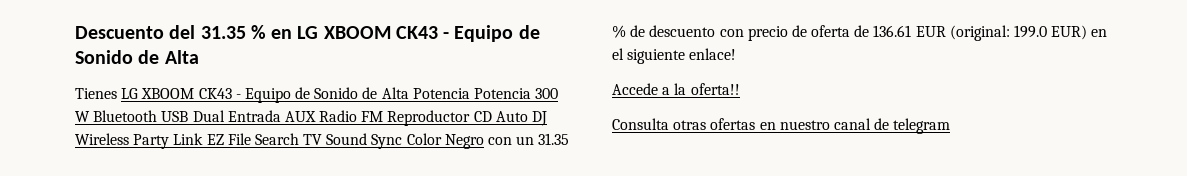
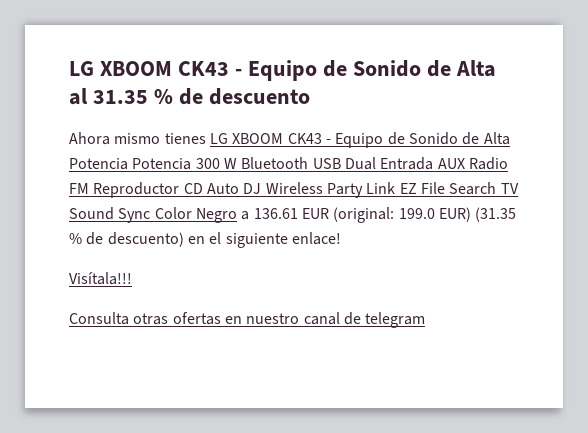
[75,25,540,42] [75,50,199,64] [75,88,117,99] Descuento del 31.35 % en LG XBOOM CK43 - Equipo de Sonido de Alta // Tienes -> [69,60,496,81] [69,88,310,105] [69,132,206,145] LG XBOOM CK43 - Equipo de Sonido de Alta al 31.35 % de descuento // Ahora mismo tienes
[488,133,570,145] [612,25,870,41] con un 31.35 % de descuento con precio de oferta de -> [241,211,250,220] a
(1088, 32) none -> [475,207,517,222] [69,232,184,247] (31.35 % de descuento)
[612,83,740,95] Accede a la oferta!! -> [69,272,132,285] Visítala!!!

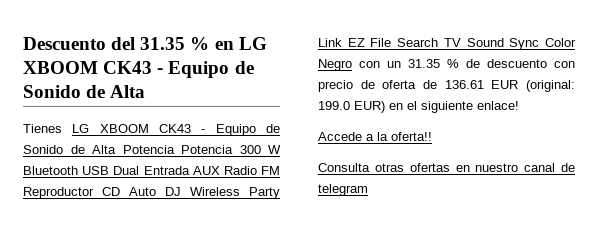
[69,60,496,81] [69,88,310,105] [69,132,206,145] LG XBOOM CK43 - Equipo de Sonido de Alta al 31.35 % de descuento // Ahora mismo tienes -> [23,37,267,50] [23,61,254,78] [23,85,146,98] [23,124,62,133] Descuento del 31.35 % en LG XBOOM CK43 - Equipo de Sonido de Alta // Tienes
[241,211,250,220] a -> [359,59,575,68] [318,80,437,92] con un 31.35 % de descuento con precio de oferta de
[475,207,517,222] [69,232,184,247] (31.35 % de descuento) -> (385, 107) none
[69,272,132,285] Visítala!!! -> [318,132,432,141] Accede a la oferta!!

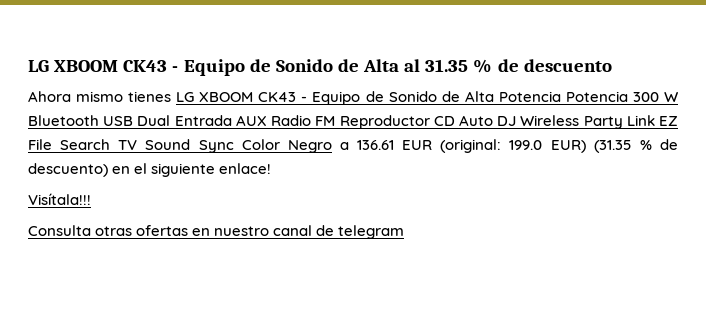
[23,37,267,50] [23,61,254,78] [23,85,146,98] [23,124,62,133] Descuento del 31.35 % en LG XBOOM CK43 - Equipo de Sonido de Alta // Tienes -> [28,59,612,76] [28,91,172,102] LG XBOOM CK43 - Equipo de Sonido de Alta al 31.35 % de descuento // Ahora mismo tienes
[359,59,575,68] [318,80,437,92] con un 31.35 % de descuento con precio de oferta de -> [339,142,349,150] a
(385, 107) none -> [593,139,678,153] [28,163,108,177] (31.35 % de descuento)
[318,132,432,141] Accede a la oferta!! -> [28,193,91,205] Visítala!!!

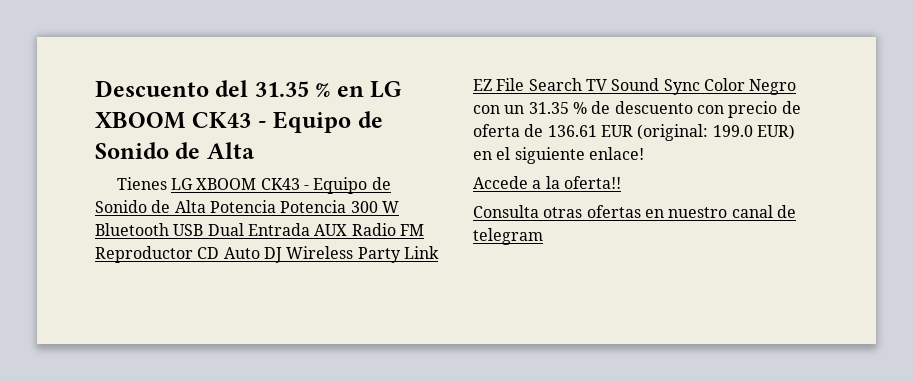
[28,59,612,76] [28,91,172,102] LG XBOOM CK43 - Equipo de Sonido de Alta al 31.35 % de descuento // Ahora mismo tienes -> [95,80,403,98] [95,111,383,133] [95,142,255,159] [116,177,167,190] Descuento del 31.35 % en LG XBOOM CK43 - Equipo de Sonido de Alta // Tienes
[339,142,349,150] a -> [473,101,801,118] [473,124,544,137] con un 31.35 % de descuento con precio de oferta de
[593,139,678,153] [28,163,108,177] (31.35 % de descuento) -> (795, 132) none
[28,193,91,205] Visítala!!! -> [473,176,621,189] Accede a la oferta!!

